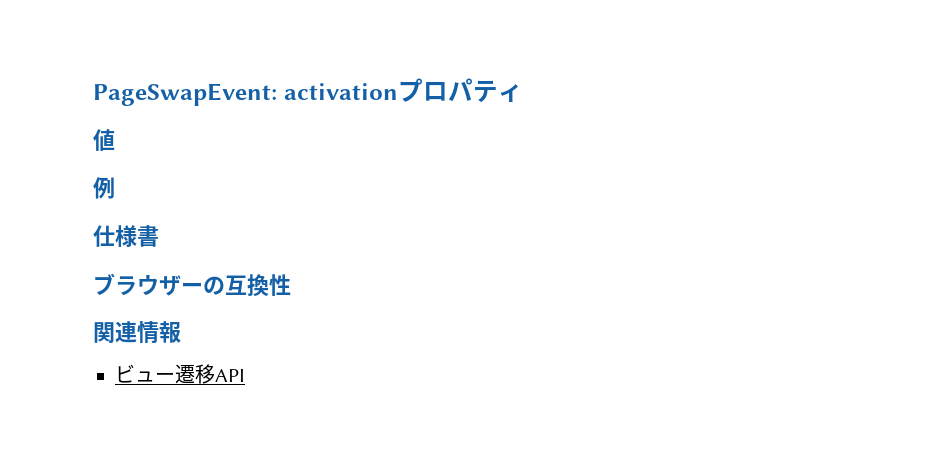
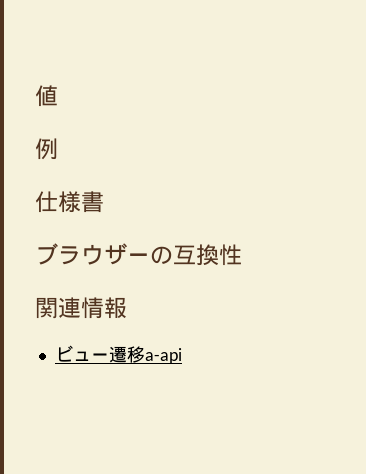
[93,78,523,106] PageSwapEvent: activationプロパティ // -> (35, 96) none
[215,369,245,382] API -> [144,348,182,364] a-api

